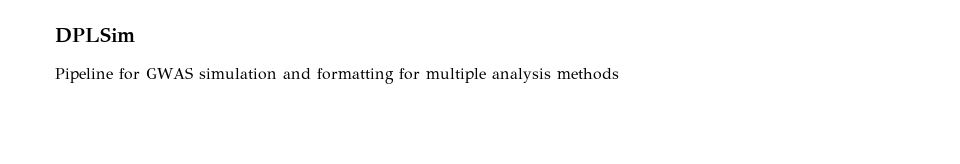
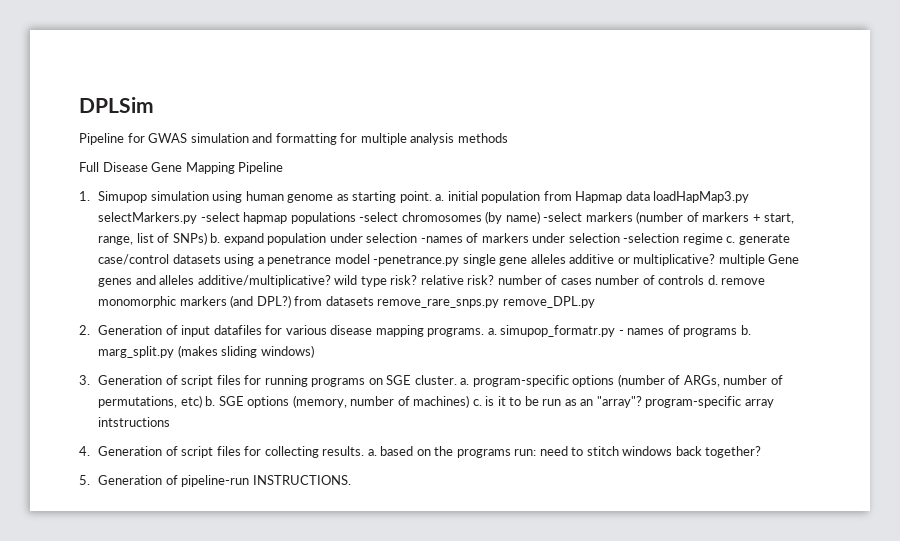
(619, 74) none -> [79,162,284,174] [79,191,750,203] [98,211,795,224] [98,232,790,245] [98,254,800,266] [98,275,766,287] [98,295,595,308] [79,325,751,337] [98,345,314,358] [79,374,783,387] [98,395,774,408] [98,417,171,427] [79,446,762,458] [79,475,351,487] // Full Disease Gene Mapping Pipeline // 1. Simupop simulation using human genome as starting point. a. initial population from Hapmap data loadHapMap3.py selectMarkers.py -select hapmap populations -select chromosomes (by name) -select markers (number of markers + start, range, list of SNPs) b. expand population under selection -names of markers under selection -selection regime c. generate case/control datasets using a penetrance model -penetrance.py single gene alleles additive or multiplicative? multiple Gene genes and alleles additive/multiplicative? wild type risk? relative risk? number of cases number of controls d. remove monomorphic markers (and DPL?) from datasets remove_rare_snps.py remove_DPL.py // 2. Generation of input datafiles for various disease mapping programs. a. simupop_formatr.py - names of programs b. marg_split.py (makes sliding windows) // 3. Generation of script files for running programs on SGE cluster. a. program-specific options (number of ARGs, number of permutations, etc) b. SGE options (memory, number of machines) c. is it to be run as an "array"? program-specific array intstructions // 4. Generation of script files for collecting results. a. based on the programs run: need to stitch windows back together? // 5. Generation of pipeline-run INSTRUCTIONS.

